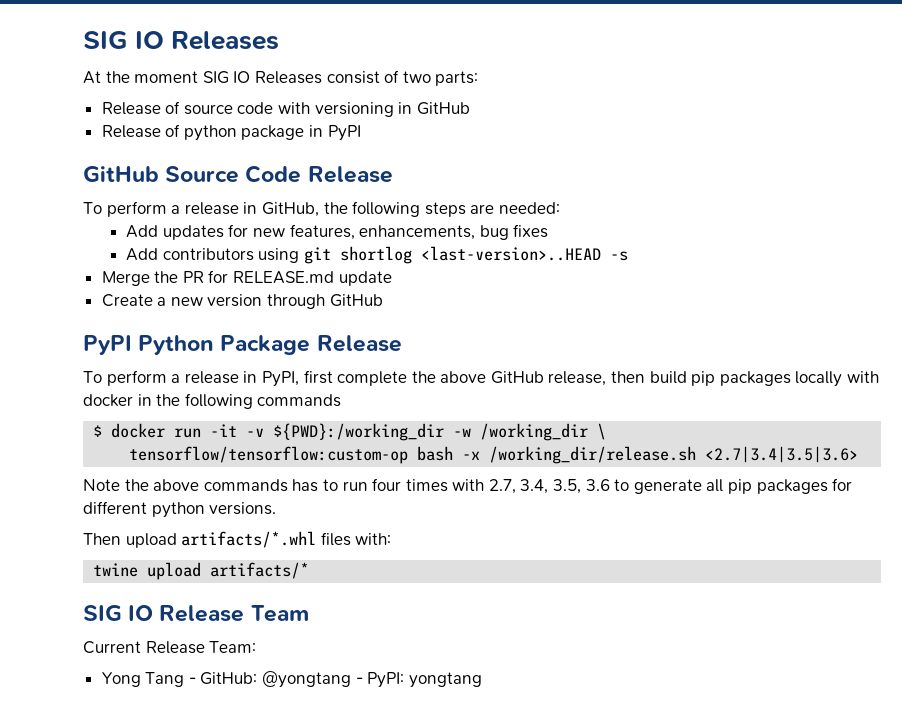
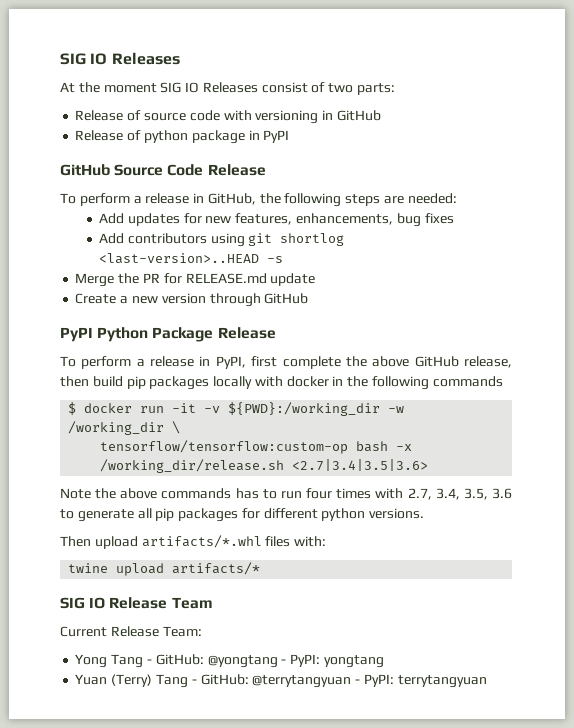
(482, 680) none -> [75,674,487,688] // Yuan (Terry) Tang - GitHub: @terrytangyuan - PyPI: terrytangyuan

